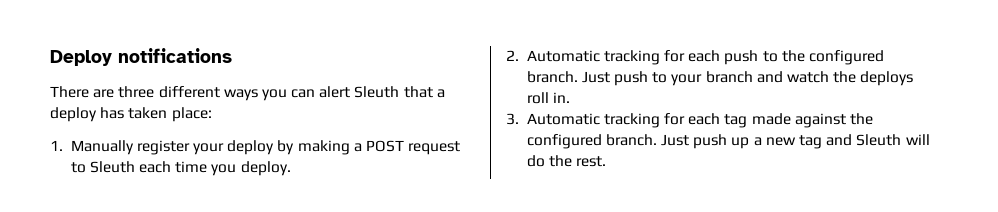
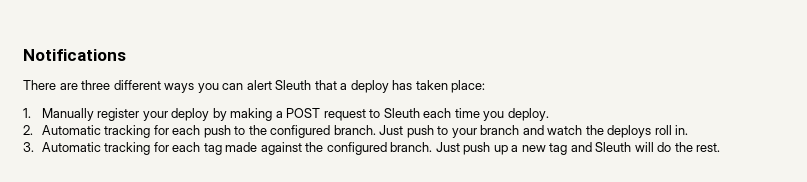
[50,48,232,66] Deploy notifications -> [23,49,126,61] Notifications

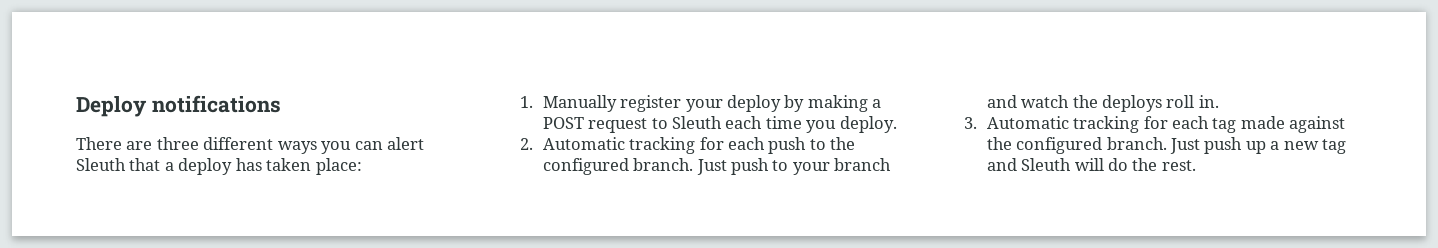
[23,49,126,61] Notifications -> [76,95,281,117] Deploy notifications

